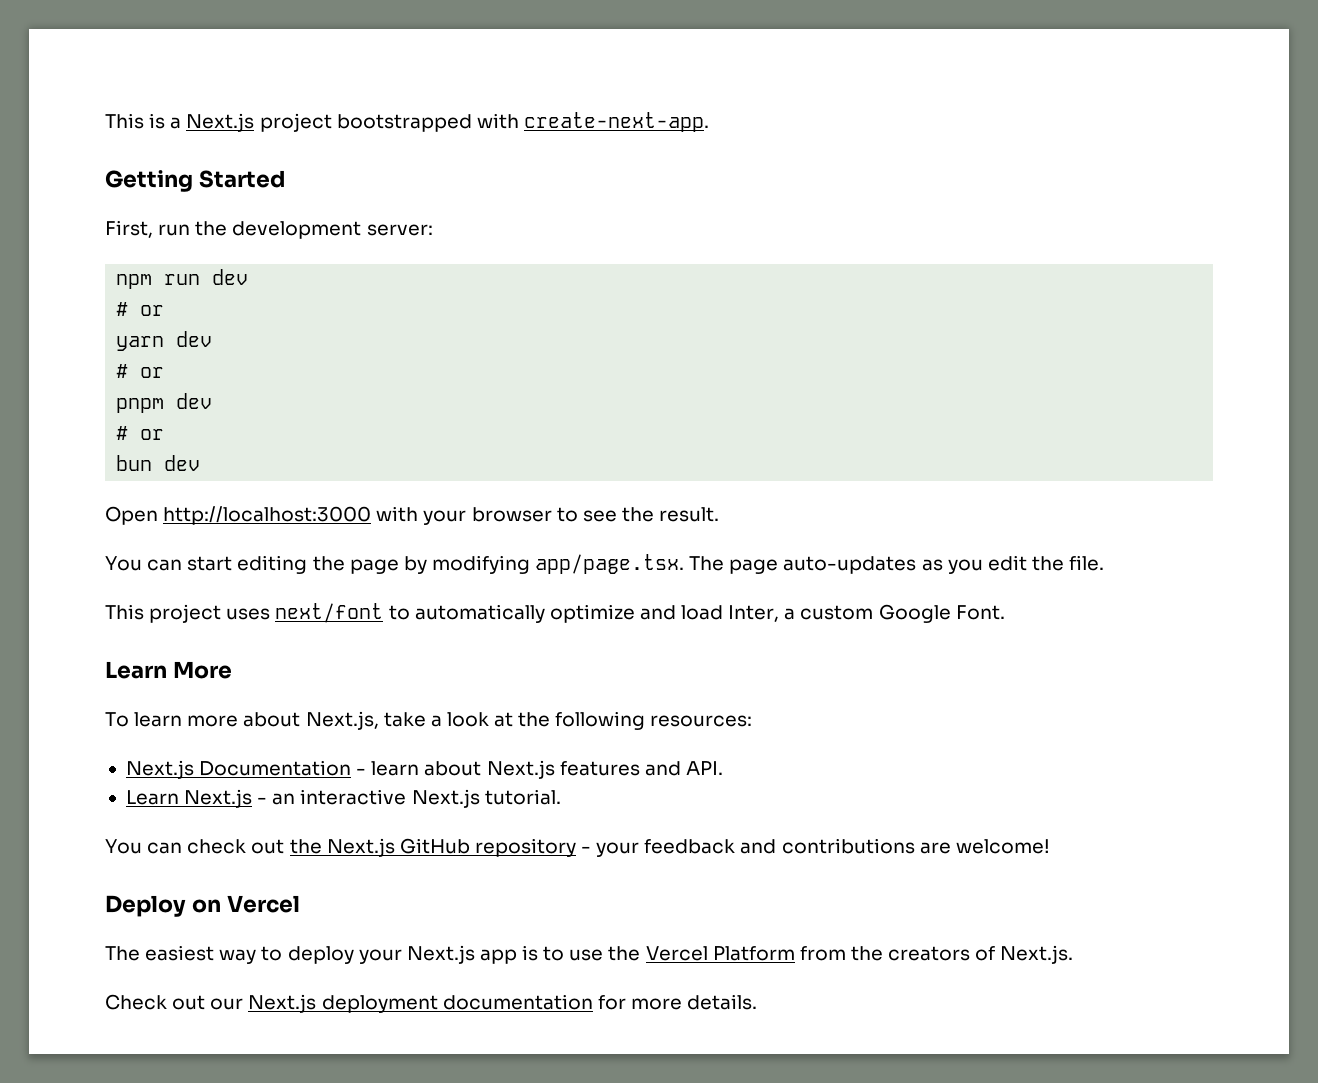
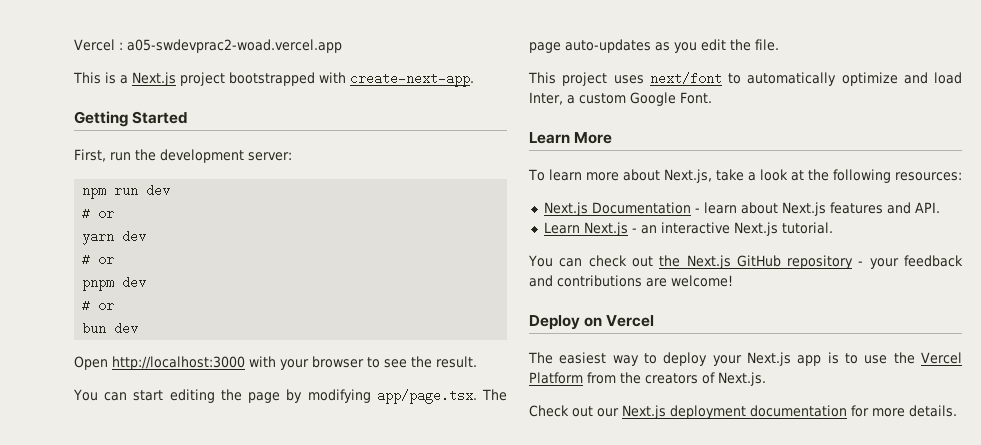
(105, 121) none -> [74,39,342,53] Vercel : a05-swdevprac2-woad.vercel.app //

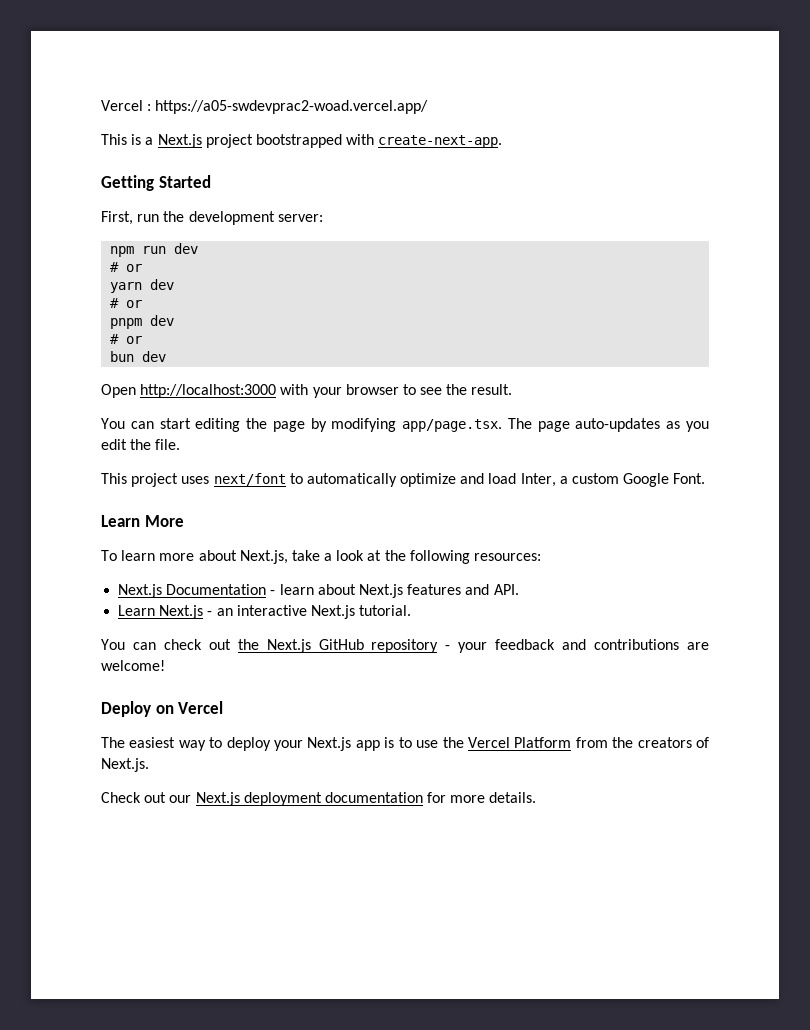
[126,39,342,53] a05-swdevprac2-woad.vercel.app -> [155,100,429,114] https://a05-swdevprac2-woad.vercel.app/

